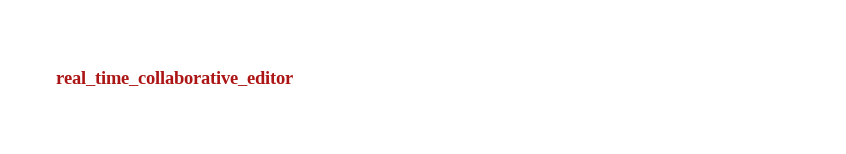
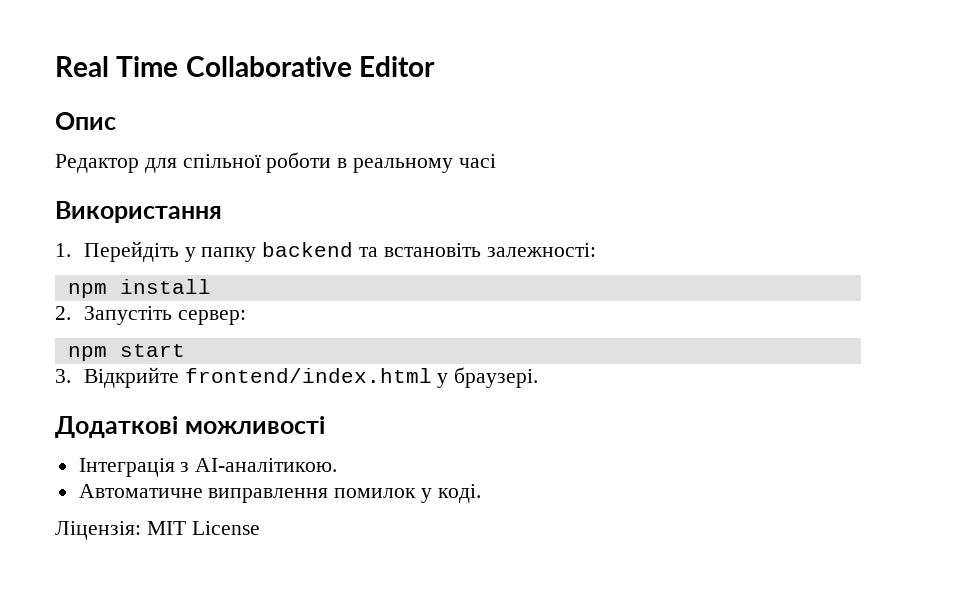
[56,71,293,86] real_time_collaborative_editor -> [55,56,436,77] [55,112,116,130] [55,152,496,173] [55,201,222,223] [55,241,596,262] [67,279,211,298] [55,306,246,325] [67,344,185,361] [55,367,539,388] [55,416,325,438] [78,458,338,477] [78,484,481,503] [55,521,260,540] Real Time Collaborative Editor // Опис // Редактор для спільної роботи в реальному часі // Використання // 1. Перейдіть у папку backend та встановіть залежності: // npm install // 2. Запустіть сервер: // npm start // 3. Відкрийте frontend/index.html у браузері. // Додаткові можливості // Інтеграція з AI-аналітикою. // Автоматичне виправлення помилок у коді. // Ліцензія: MIT License

